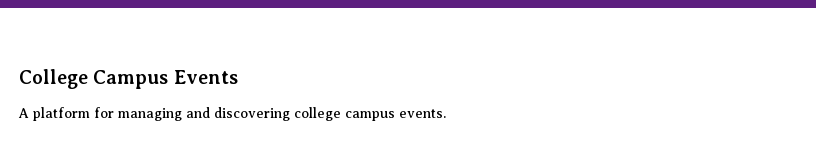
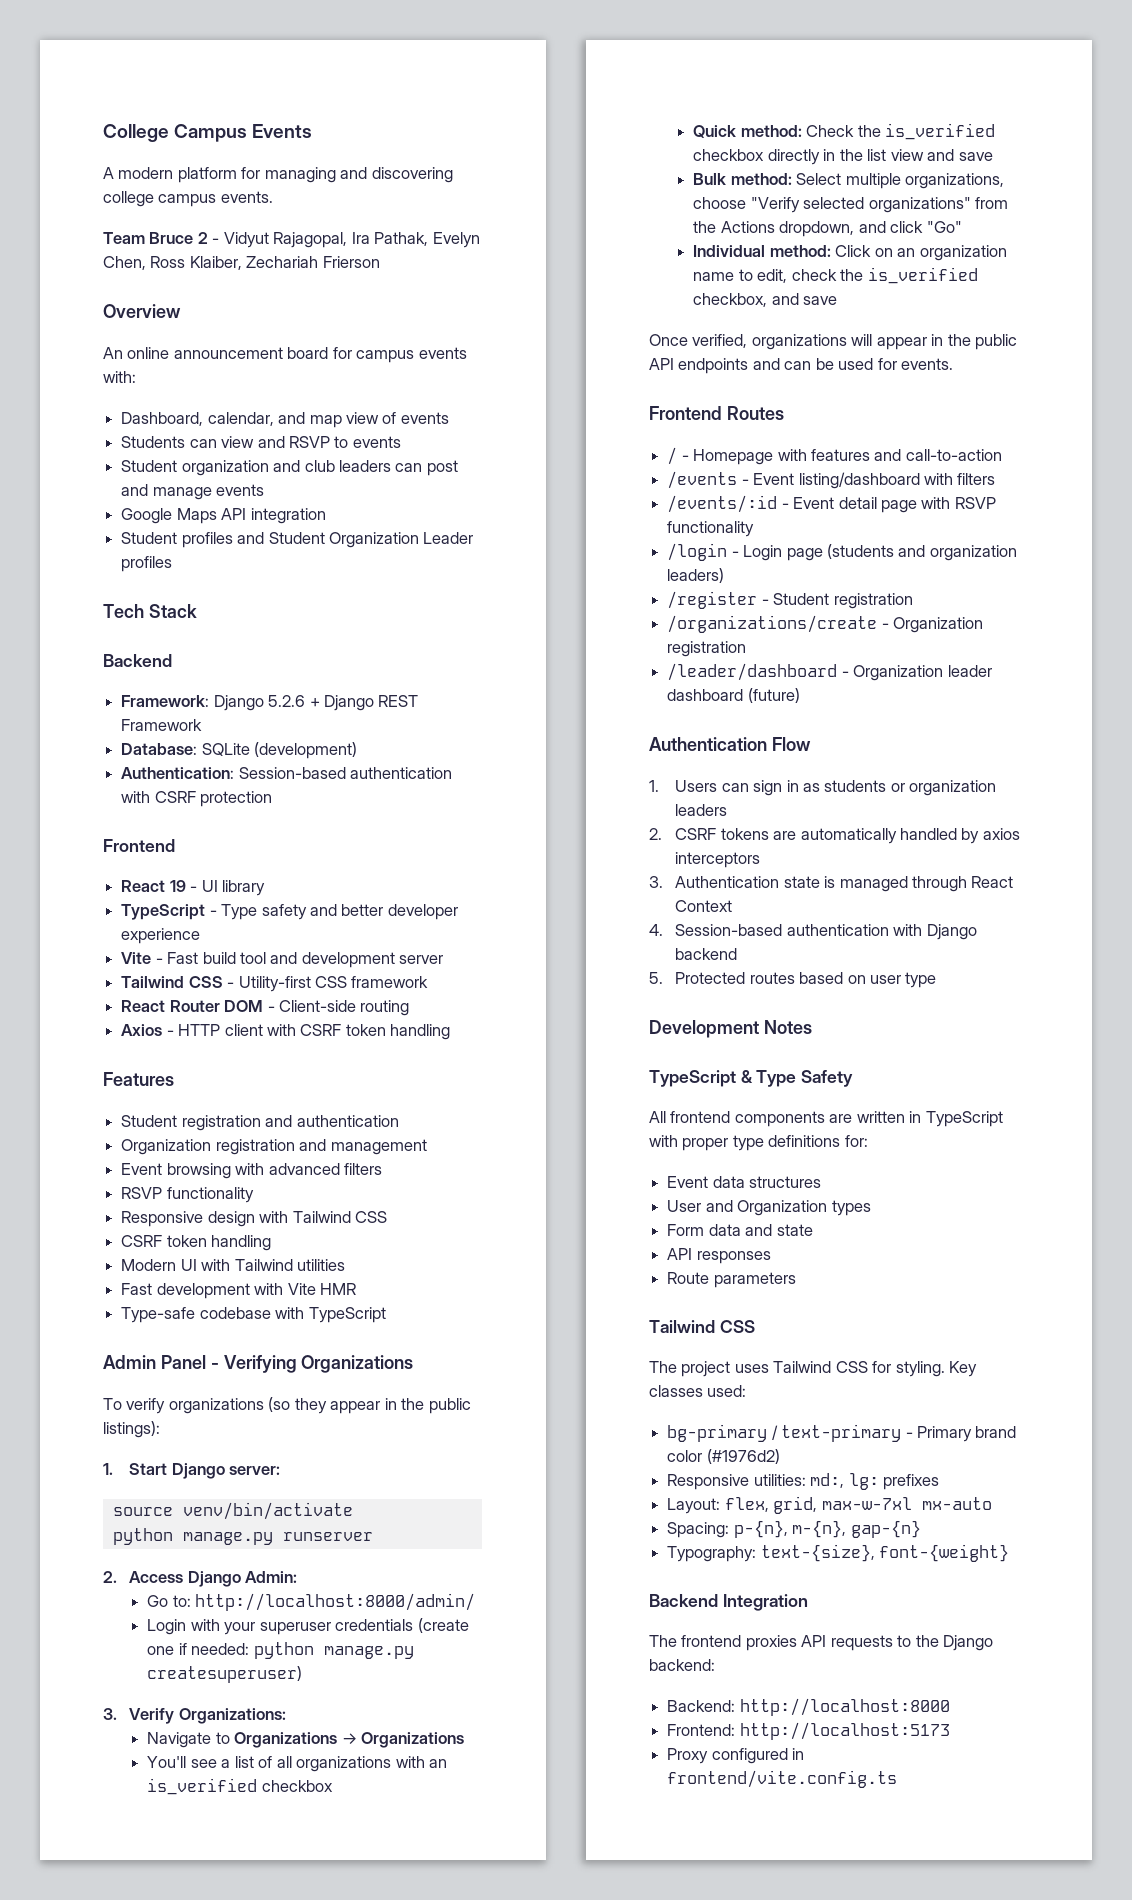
(29, 113) none -> [118,167,174,179] modern
(446, 113) none -> [103,232,480,248] [103,256,380,270] [103,304,181,318] [103,347,467,363] [103,371,136,383] [121,412,449,428] [121,436,401,448] [121,460,458,476] [121,484,265,500] [121,508,326,524] [121,532,474,548] [121,556,173,572] [103,604,197,618] [103,654,172,667] [121,695,419,711] [121,719,203,731] [121,742,358,759] [121,767,453,779] [121,791,273,807] [103,839,175,852] [121,880,265,896] [121,904,458,920] [121,928,201,944] [121,952,444,968] [121,976,429,992] [121,1000,410,1016] [121,1024,451,1040] [103,1072,174,1086] [121,1115,399,1131] [121,1139,427,1155] [121,1163,382,1179] [121,1187,254,1203] [121,1211,387,1227] [121,1235,272,1251] [121,1259,345,1271] [121,1283,356,1299] [121,1307,386,1323] [103,1355,414,1373] [103,1397,471,1414] [103,1421,160,1438] [103,1463,281,1479] [112,1502,353,1520] [112,1528,373,1545] [103,1571,298,1587] [147,1593,476,1611] [147,1618,469,1635] [147,1642,414,1659] [147,1666,303,1683] [103,1708,286,1724] [147,1732,465,1748] [147,1756,447,1772] [147,1778,333,1795] [693,123,996,140] [693,149,993,165] [693,173,1005,189] [693,197,1009,213] [693,221,962,237] [693,245,1007,261] [693,267,978,284] [693,293,838,307] [649,334,1018,350] [649,358,954,374] [649,406,784,420] [667,447,1002,465] [667,471,996,489] [667,495,996,513] [667,521,755,537] [667,543,1017,561] [667,568,725,583] [667,591,913,609] [667,615,984,633] [667,641,747,657] [667,663,992,681] [667,688,800,703] [649,737,811,751] [649,780,997,796] [675,804,728,816] [649,828,1020,844] [675,852,761,868] [649,876,1014,892] [675,900,733,912] [649,924,977,940] [675,948,738,960] [649,972,937,988] [649,1020,812,1038] [649,1070,854,1087] [649,1111,1003,1127] [649,1135,868,1151] [667,1176,822,1188] [667,1200,871,1216] [667,1224,813,1236] [667,1248,771,1264] [667,1272,796,1288] [649,1320,755,1333] [649,1361,978,1377] [649,1385,747,1397] [667,1424,1017,1442] [667,1449,780,1464] [667,1473,939,1490] [667,1496,992,1514] [667,1520,921,1538] [667,1544,1010,1562] [649,1594,808,1611] [649,1635,994,1651] [649,1659,715,1671] [667,1698,950,1716] [667,1722,950,1740] [667,1748,805,1764] [667,1770,898,1788] // Team Bruce 2 - Vidyut Rajagopal, Ira Pathak, Evelyn Chen, Ross Klaiber, Zechariah Frierson // Overview // An online announcement board for campus events with: // Dashboard, calendar, and map view of events // Students can view and RSVP to events // Student organization and club leaders can post and manage events // Google Maps API integration // Student profiles and Student Organization Leader profiles // Tech Stack // Backend // Framework: Django 5.2.6 + Django REST Framework // Database: SQLite (development) // Authentication: Session-based authentication with CSRF protection // Frontend // React 19 - UI library // TypeScript - Type safety and better developer experience // Vite - Fast build tool and development server // Tailwind CSS - Utility-first CSS framework // React Router DOM - Client-side routing // Axios - HTTP client with CSRF token handling // Features // Student registration and authentication // Organization registration and management // Event browsing with advanced filters // RSVP functionality // Responsive design with Tailwind CSS // CSRF token handling // Modern UI with Tailwind utilities // Fast development with Vite HMR // Type-safe codebase with TypeScript // Admin Panel - Verifying Organizations // To verify organizations (so they appear in the public listings): // 1. Start Django server: // source venv/bin/activate // python manage.py runserver // 2. Access Django Admin: // Go to: http://localhost:8000/admin/ // Login with your superuser credentials (create one if needed: python manage.py createsuperuser) // 3. Verify Organizations: // Navigate to Organizations → Organizations // You'll see a list of all organizations with an is_verified checkbox // Quick method: Check the is_verified checkbox directly in the list view and save // Bulk method: Select multiple organizations, choose "Verify selected organizations" from the Actions dropdown, and click "Go" // Individual method: Click on an organization name to edit, check the is_verified checkbox, and save // Once verified, organizations will appear in the public API endpoints and can be used for events. // Frontend Routes // / - Homepage with features and call-to-action // /events - Event listing/dashboard with filters // /events/:id - Event detail page with RSVP functionality // /login - Login page (students and organization leaders) // /register - Student registration // /organizations/create - Organization registration // /leader/dashboard - Organization leader dashboard (future) // Authentication Flow // 1. Users can sign in as students or organization leaders // 2. CSRF tokens are automatically handled by axios interceptors // 3. Authentication state is managed through React Context // 4. Session-based authentication with Django backend // 5. Protected routes based on user type // Development Notes // TypeScript & Type Safety // All frontend components are written in TypeScript with proper type definitions for: // Event data structures // User and Organization types // Form data and state // API responses // Route parameters // Tailwind CSS // The project uses Tailwind CSS for styling. Key classes used: // bg-primary / text-primary - Primary brand color (#1976d2) // Responsive utilities: md:, lg: prefixes // Layout: flex, grid, max-w-7xl mx-auto // Spacing: p-{n}, m-{n}, gap-{n} // Typography: text-{size}, font-{weight} // Backend Integration // The frontend proxies API requests to the Django backend: // Backend: http://localhost:8000 // Frontend: http://localhost:5173 // Proxy configured in frontend/vite.config.ts

